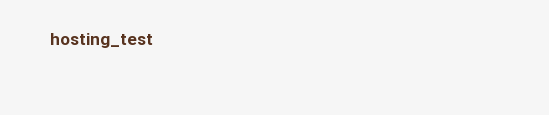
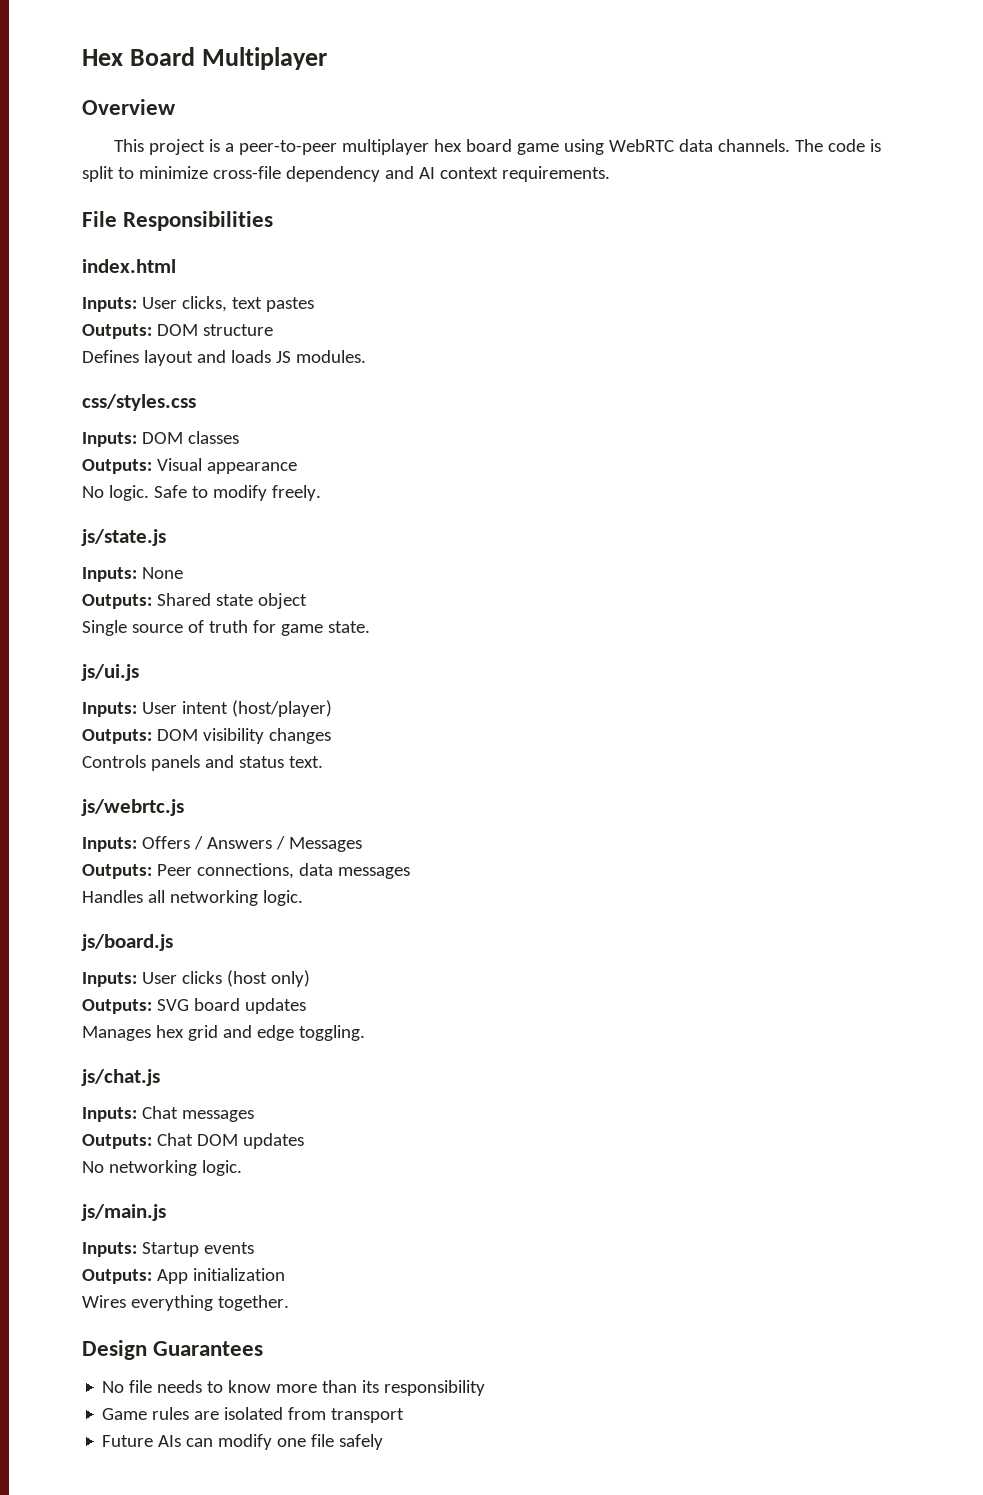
[50,33,153,48] hosting_test -> [82,47,328,70] [82,99,176,115] [114,139,882,155] [82,166,610,182] [82,211,274,231] [82,259,176,273] [82,296,314,312] [82,324,273,339] [82,350,366,366] [82,394,196,411] [82,431,239,447] [82,458,297,474] [82,485,321,501] [81,529,166,546] [82,567,183,582] [82,593,307,609] [82,620,370,636] [81,664,139,681] [82,700,332,717] [82,728,331,744] [82,755,323,771] [81,799,184,816] [82,836,362,852] [82,863,410,879] [82,890,303,906] [81,934,173,951] [82,970,310,987] [82,998,306,1014] [82,1025,365,1041] [81,1069,160,1086] [82,1106,254,1122] [82,1133,304,1149] [82,1160,242,1176] [81,1204,166,1221] [82,1242,254,1257] [82,1268,285,1284] [82,1295,289,1311] [82,1340,264,1360] [102,1380,486,1396] [102,1407,405,1423] [102,1434,384,1450] Hex Board Multiplayer // Overview // This project is a peer-to-peer multiplayer hex board game using WebRTC data channels. The code is split to minimize cross-file dependency and AI context requirements. // File Responsibilities // index.html // Inputs: User clicks, text pastes // Outputs: DOM structure // Defines layout and loads JS modules. // css/styles.css // Inputs: DOM classes // Outputs: Visual appearance // No logic. Safe to modify freely. // js/state.js // Inputs: None // Outputs: Shared state object // Single source of truth for game state. // js/ui.js // Inputs: User intent (host/player) // Outputs: DOM visibility changes // Controls panels and status text. // js/webrtc.js // Inputs: Offers / Answers / Messages // Outputs: Peer connections, data messages // Handles all networking logic. // js/board.js // Inputs: User clicks (host only) // Outputs: SVG board updates // Manages hex grid and edge toggling. // js/chat.js // Inputs: Chat messages // Outputs: Chat DOM updates // No networking logic. // js/main.js // Inputs: Startup events // Outputs: App initialization // Wires everything together. // Design Guarantees // No file needs to know more than its responsibility // Game rules are isolated from transport // Future AIs can modify one file safely

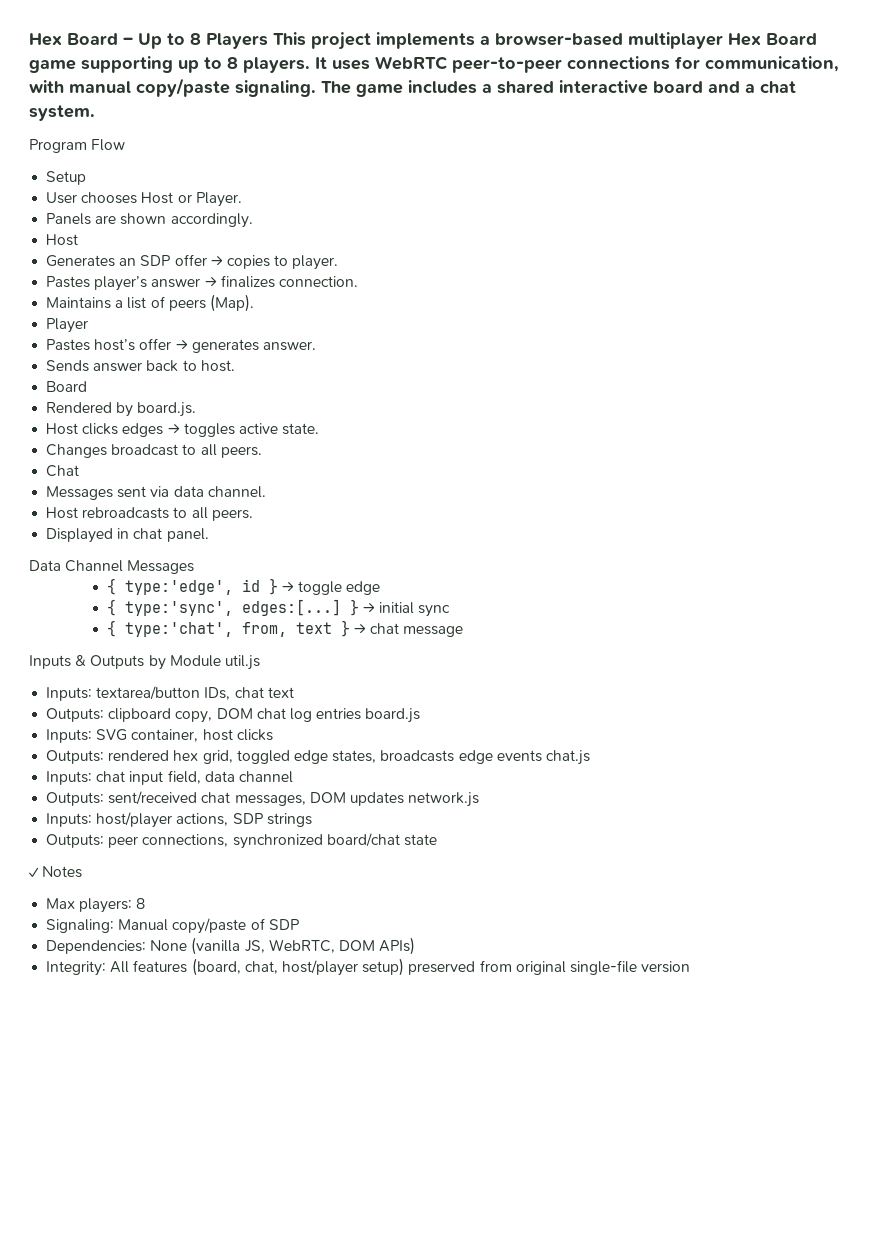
[82,47,328,70] [82,99,176,115] [114,139,882,155] [82,166,610,182] [82,211,274,231] [82,259,176,273] [82,296,314,312] [82,324,273,339] [82,350,366,366] [82,394,196,411] [82,431,239,447] [82,458,297,474] [82,485,321,501] [81,529,166,546] [82,567,183,582] [82,593,307,609] [82,620,370,636] [81,664,139,681] [82,700,332,717] [82,728,331,744] [82,755,323,771] [81,799,184,816] [82,836,362,852] [82,863,410,879] [82,890,303,906] [81,934,173,951] [82,970,310,987] [82,998,306,1014] [82,1025,365,1041] [81,1069,160,1086] [82,1106,254,1122] [82,1133,304,1149] [82,1160,242,1176] [81,1204,166,1221] [82,1242,254,1257] [82,1268,285,1284] [82,1295,289,1311] [82,1340,264,1360] [102,1380,486,1396] [102,1407,405,1423] [102,1434,384,1450] Hex Board Multiplayer // Overview // This project is a peer-to-peer multiplayer hex board game using WebRTC data channels. The code is split to minimize cross-file dependency and AI context requirements. // File Responsibilities // index.html // Inputs: User clicks, text pastes // Outputs: DOM structure // Defines layout and loads JS modules. // css/styles.css // Inputs: DOM classes // Outputs: Visual appearance // No logic. Safe to modify freely. // js/state.js // Inputs: None // Outputs: Shared state object // Single source of truth for game state. // js/ui.js // Inputs: User intent (host/player) // Outputs: DOM visibility changes // Controls panels and status text. // js/webrtc.js // Inputs: Offers / Answers / Messages // Outputs: Peer connections, data messages // Handles all networking logic. // js/board.js // Inputs: User clicks (host only) // Outputs: SVG board updates // Manages hex grid and edge toggling. // js/chat.js // Inputs: Chat messages // Outputs: Chat DOM updates // No networking logic. // js/main.js // Inputs: Startup events // Outputs: App initialization // Wires everything together. // Design Guarantees // No file needs to know more than its responsibility // Game rules are isolated from transport // Future AIs can modify one file safely -> [29,32,817,50] [29,56,839,73] [29,78,796,97] [29,105,95,121] [29,139,126,153] [46,171,87,185] [46,192,242,207] [46,213,253,228] [46,234,79,246] [46,254,339,270] [46,275,358,291] [46,294,254,312] [46,318,89,333] [46,338,316,353] [46,360,235,372] [46,381,88,392] [46,402,197,417] [46,423,320,437] [46,444,262,458] [46,465,80,477] [46,486,266,500] [46,507,253,521] [46,528,209,543] [29,560,195,574] [106,578,381,595] [106,599,451,617] [106,620,464,637] [29,655,260,670] [46,686,294,701] [46,708,421,723] [46,729,273,743] [46,750,590,765] [46,770,293,785] [46,791,480,807] [46,812,312,828] [46,833,437,849] [29,866,83,878] [46,898,146,913] [46,918,299,934] [46,937,416,955] [46,958,691,976] Hex Board – Up to 8 Players This project implements a browser-based multiplayer Hex Board game supporting up to 8 players. It uses WebRTC peer-to-peer connections for communication, with manual copy/paste signaling. The game includes a shared interactive board and a chat system. // Program Flow // Setup // User chooses Host or Player. // Panels are shown accordingly. // Host // Generates an SDP offer → copies to player. // Pastes player’s answer → finalizes connection. // Maintains a list of peers (Map). // Player // Pastes host’s offer → generates answer. // Sends answer back to host. // Board // Rendered by board.js. // Host clicks edges → toggles active state. // Changes broadcast to all peers. // Chat // Messages sent via data channel. // Host rebroadcasts to all peers. // Displayed in chat panel. // Data Channel Messages // { type:'edge', id } → toggle edge // { type:'sync', edges:[...] } → initial sync // { type:'chat', from, text } → chat message // Inputs & Outputs by Module util.js // Inputs: textarea/button IDs, chat text // Outputs: clipboard copy, DOM chat log entries board.js // Inputs: SVG container, host clicks // Outputs: rendered hex grid, toggled edge states, broadcasts edge events chat.js // Inputs: chat input field, data channel // Outputs: sent/received chat messages, DOM updates network.js // Inputs: host/player actions, SDP strings // Outputs: peer connections, synchronized board/chat state // ✓ Notes // Max players: 8 // Signaling: Manual copy/paste of SDP // Dependencies: None (vanilla JS, WebRTC, DOM APIs) // Integrity: All features (board, chat, host/player setup) preserved from original single-file version

